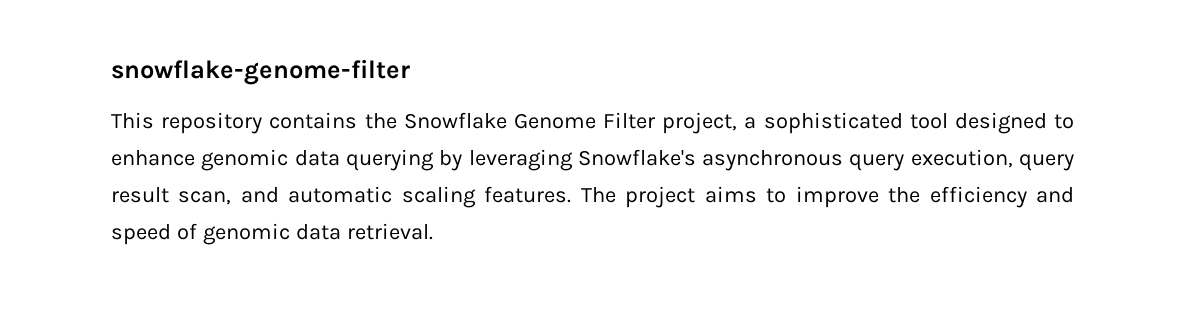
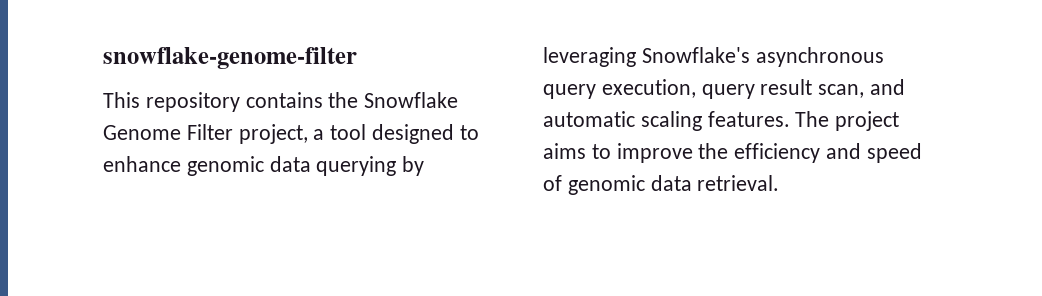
[763,112,903,134] sophisticated -> (325, 134) none

